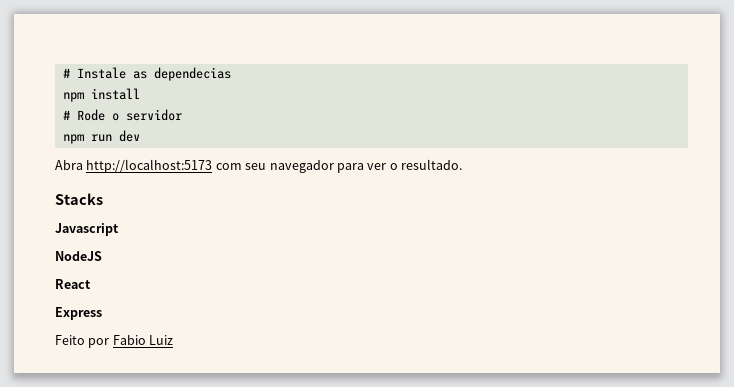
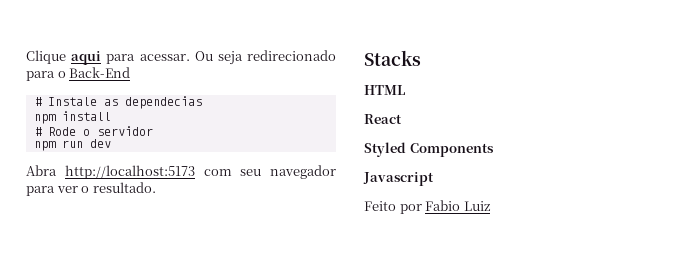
(62, 73) none -> [26,50,336,65] [26,67,131,81] Clique aqui para acessar. Ou seja redirecionado para o Back-End //
[55,223,119,236] [55,251,102,261] Javascript // NodeJS -> [364,85,405,95] HTML
[55,307,102,320] Express -> [364,142,494,157] [363,172,434,186] Styled Components // Javascript

